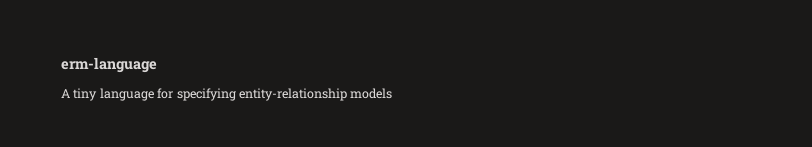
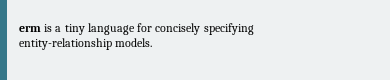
[61,57,157,73] [61,89,70,98] erm-language // A -> [19,24,62,32] erm is a
(174, 93) none -> [155,23,201,35] concisely
[350,88,393,99] models -> [115,38,153,47] models.

